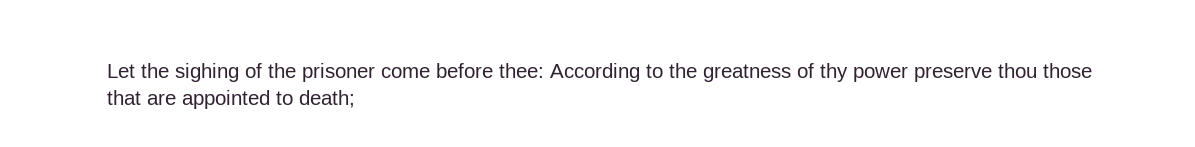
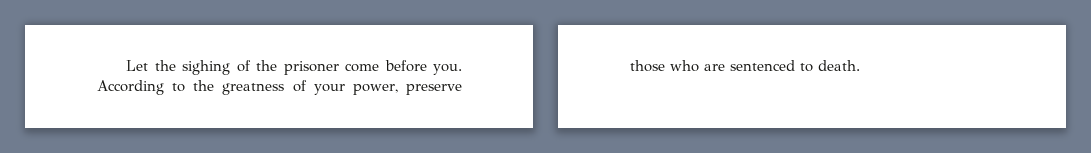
[499,63,544,78] thee: -> [433,64,462,75] you.
[820,63,1092,82] [107,90,355,109] thy power preserve thou those that are appointed to death; -> [313,84,462,95] [630,60,860,72] your power, preserve those who are sentenced to death.

